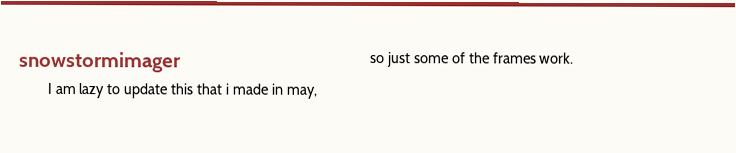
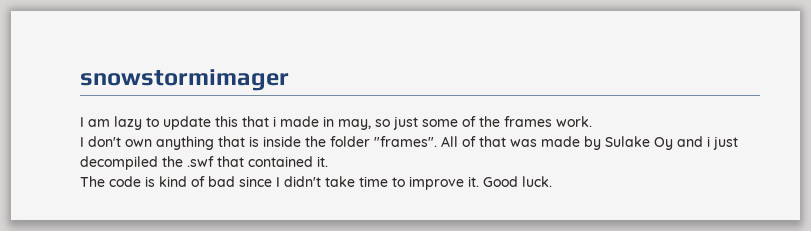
(575, 58) none -> [80,136,738,150] [80,156,328,170] [80,176,552,190] // I don't own anything that is inside the folder "frames". All of that was made by Sulake Oy and i just decompiled the .swf that contained it. // The code is kind of bad since I didn't take time to improve it. Good luck.

